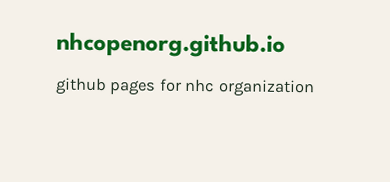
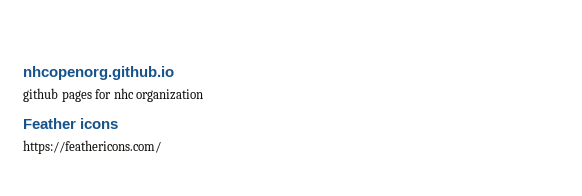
(315, 88) none -> [23,118,119,129] [23,140,161,154] // Feather icons // https://feathericons.com/

